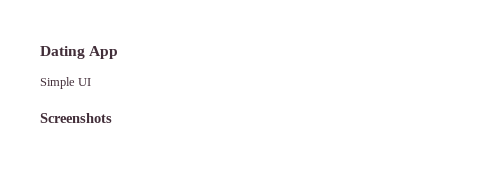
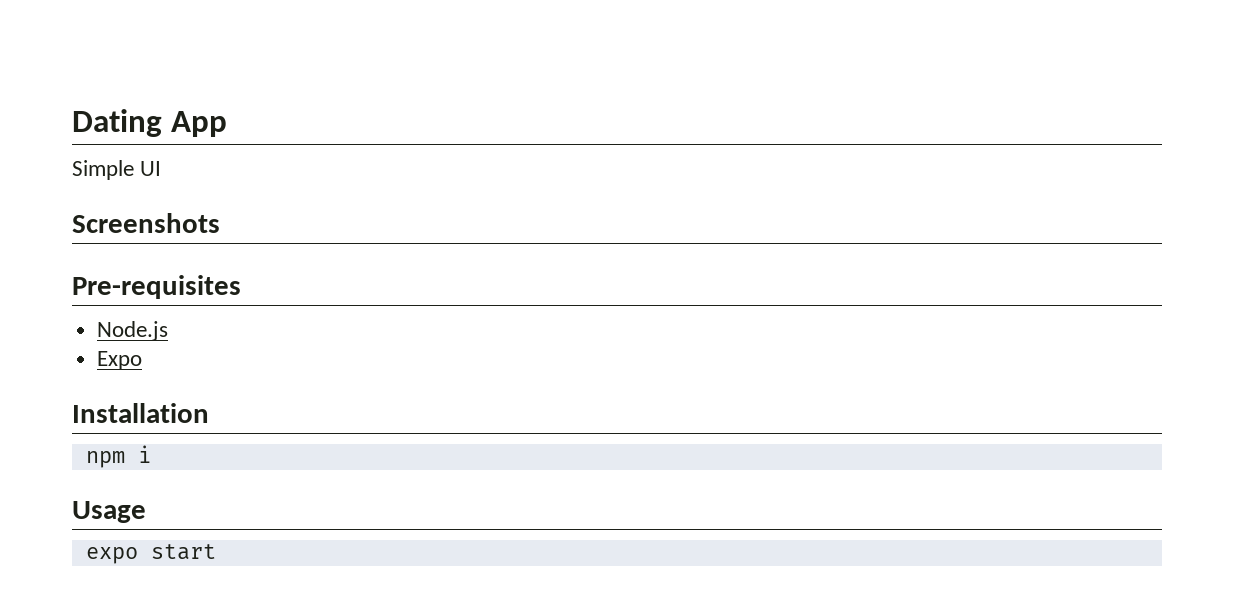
(112, 118) none -> [72,275,241,299] [97,321,169,341] [97,351,143,370] [72,403,209,423] [85,445,151,468] [72,501,146,523] [85,544,216,564] // Pre-requisites // Node.js // Expo // Installation // npm i // Usage // expo start

